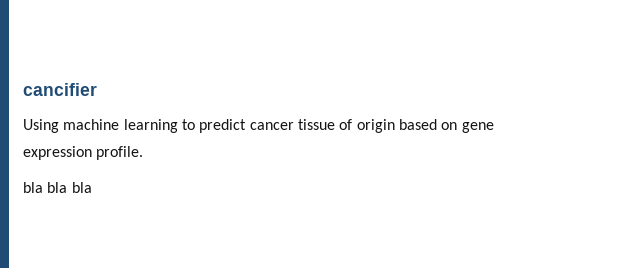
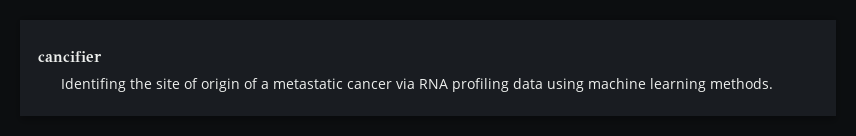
[23,119,494,133] [23,146,144,160] [23,182,92,193] Using machine learning to predict cancer tissue of origin based on gene expression profile. // bla bla bla -> [61,78,774,92] Identifing the site of origin of a metastatic cancer via RNA profiling data using machine learning methods.

